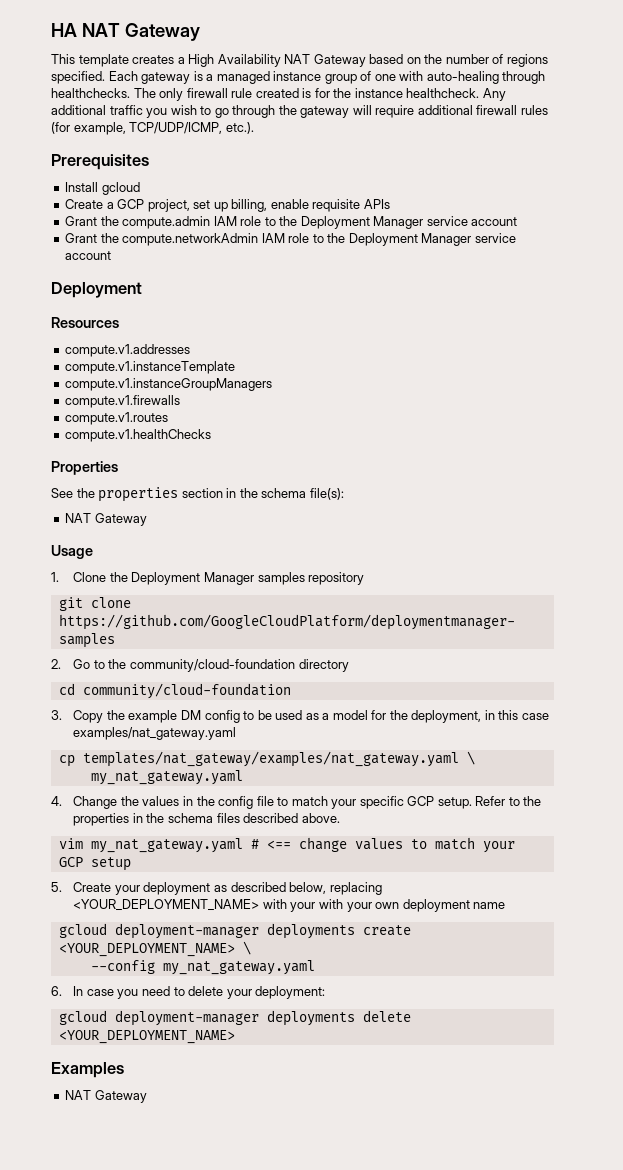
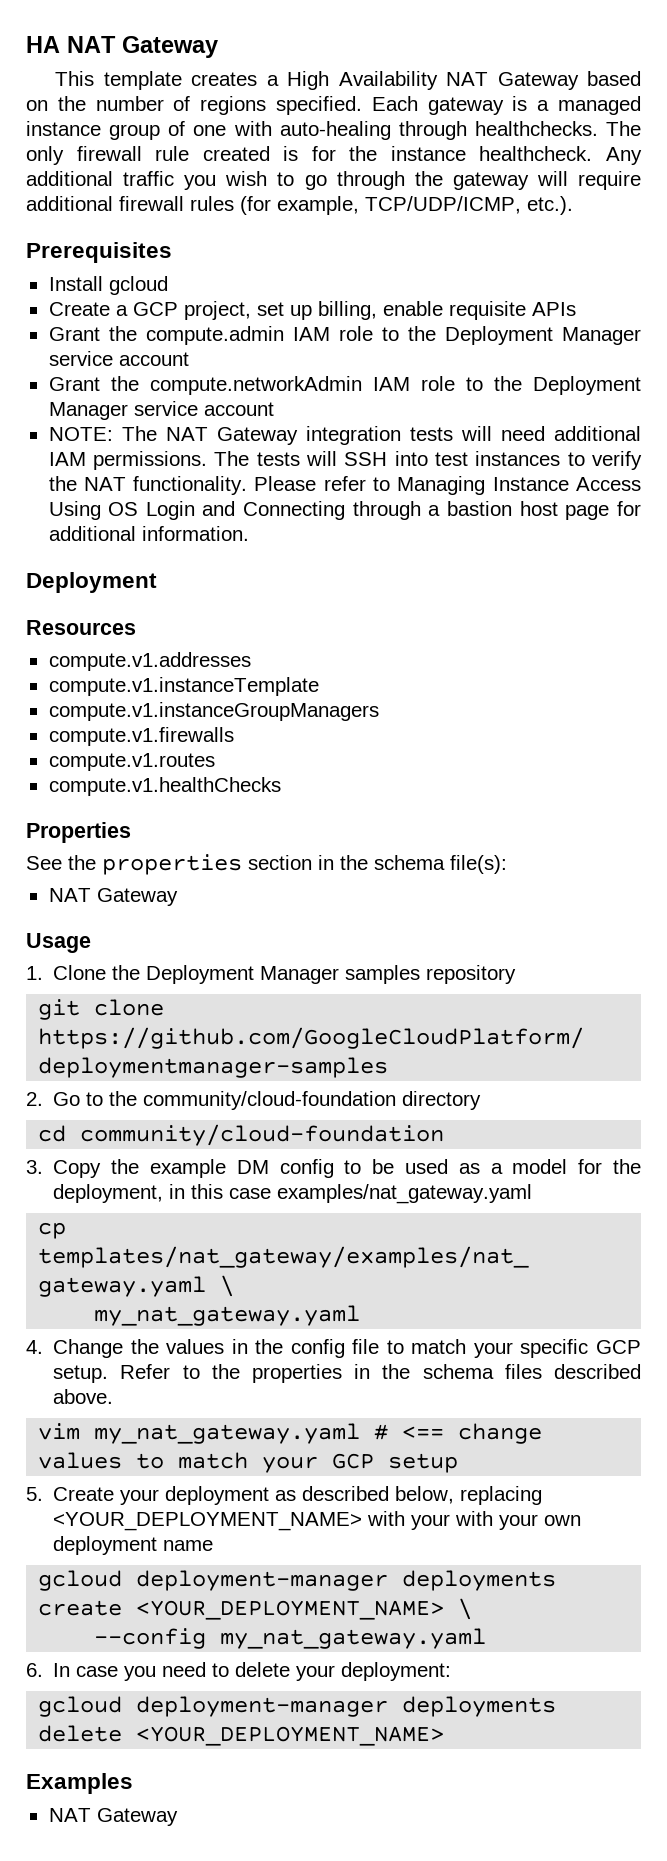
(112, 255) none -> [48,426,641,445] [48,451,643,470] [48,476,641,495] [48,501,641,520] [48,526,249,541] // NOTE: The NAT Gateway integration tests will need additional IAM permissions. The tests will SSH into test instances to verify the NAT functionality. Please refer to Managing Instance Access Using OS Login and Connecting through a bastion host page for additional information.

